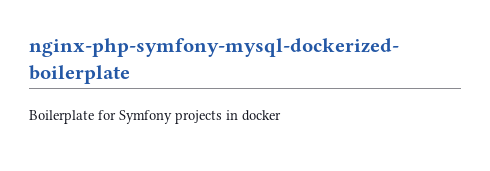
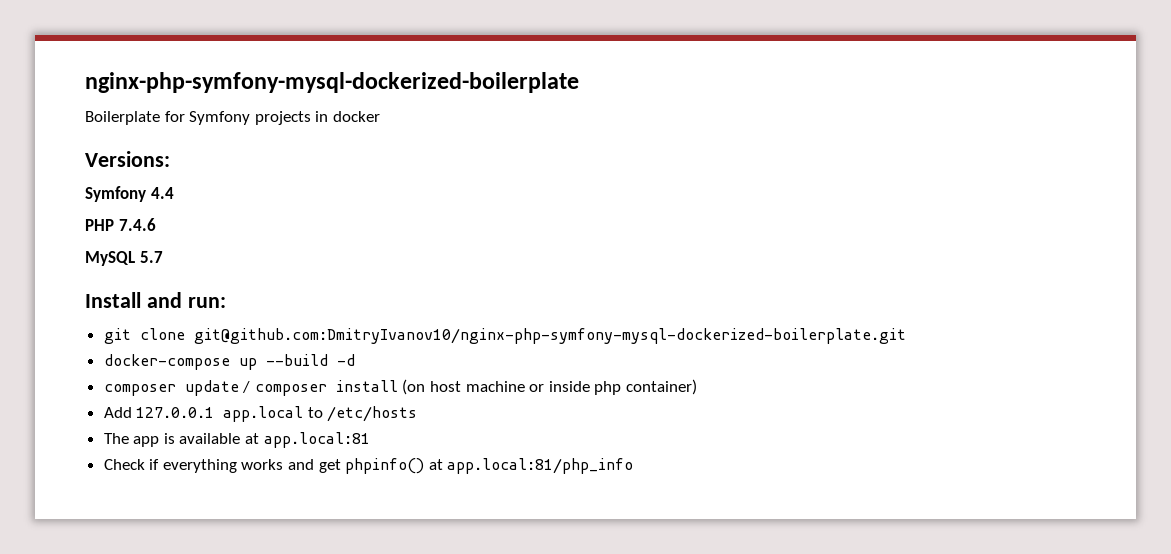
(281, 115) none -> [85,151,170,167] [85,186,174,202] [85,218,156,231] [85,251,163,266] [85,292,226,308] [103,328,906,344] [103,354,355,370] [103,379,698,396] [103,406,418,422] [103,432,370,448] [103,458,634,474] // Versions: // Symfony 4.4 // PHP 7.4.6 // MySQL 5.7 // Install and run: // git clone git@github.com:DmitryIvanov10/nginx-php-symfony-mysql-dockerized-boilerplate.git // docker-compose up --build -d // composer update / composer install (on host machine or inside php container) // Add 127.0.0.1 app.local to /etc/hosts // The app is available at app.local:81 // Check if everything works and get phpinfo() at app.local:81/php_info

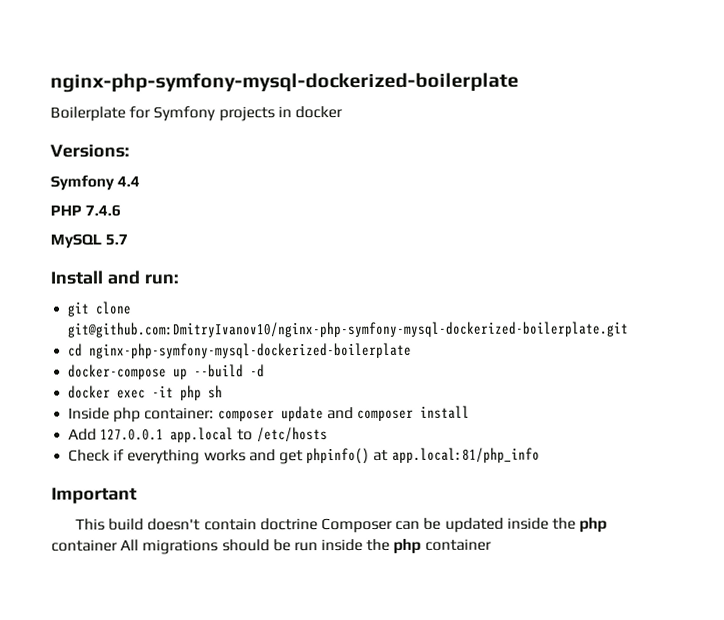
(906, 336) none -> [68,342,413,359] // cd nginx-php-symfony-mysql-dockerized-boilerplate
(355, 360) none -> [68,385,224,401] [68,407,215,423] docker exec -it php sh // Inside php container:
[242,381,251,393] / -> [326,407,354,420] and
[402,379,698,395] (on host machine or inside php container) -> (470, 412) none
[103,432,370,448] // The app is available at app.local:81 -> (328, 435) none
(634, 466) none -> [51,487,137,504] [75,517,608,534] [51,538,492,555] // Important // This build doesn't contain doctrine Composer can be updated inside the php container All migrations should be run inside the php container

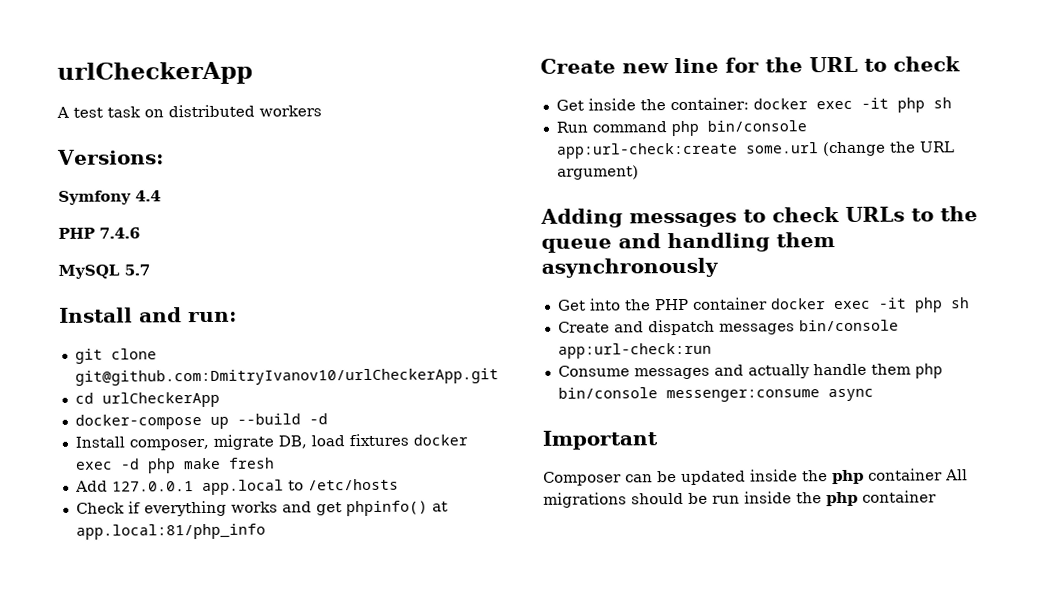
[50,72,519,93] [50,106,343,122] nginx-php-symfony-mysql-dockerized-boilerplate // Boilerplate for Symfony projects in docker -> [57,61,253,85] [56,104,322,118] urlCheckerApp // A test task on distributed workers
[68,321,630,338] git@github.com:DmitryIvanov10/nginx-php-symfony-mysql-dockerized-boilerplate.git -> [74,368,499,386] git@github.com:DmitryIvanov10/urlCheckerApp.git
[89,342,413,359] nginx-php-symfony-mysql-dockerized-boilerplate -> [101,391,220,408] urlCheckerApp
[68,385,224,401] [68,405,470,423] docker exec -it php sh // Inside php container: composer update and composer install -> [74,433,468,451] [75,457,275,474] Install composer, migrate DB, load fixtures docker exec -d php make fresh
[51,487,137,504] [75,518,318,531] Important // This build doesn't contain doctrine -> [540,56,961,74] [555,97,952,113] [555,120,807,137] [556,141,955,159] [556,165,639,180] [540,206,978,228] [541,232,835,253] [541,257,719,278] [557,297,970,313] [557,319,899,336] [557,342,712,359] [557,363,943,380] [557,387,874,403] [542,430,658,450] Create new line for the URL to check // Get inside the container: docker exec -it php sh // Run command php bin/console app:url-check:create some.url (change the URL argument) // Adding messages to check URLs to the queue and handling them asynchronously // Get into the PHP container docker exec -it php sh // Create and dispatch messages bin/console app:url-check:run // Consume messages and actually handle them php bin/console messenger:consume async // Important //

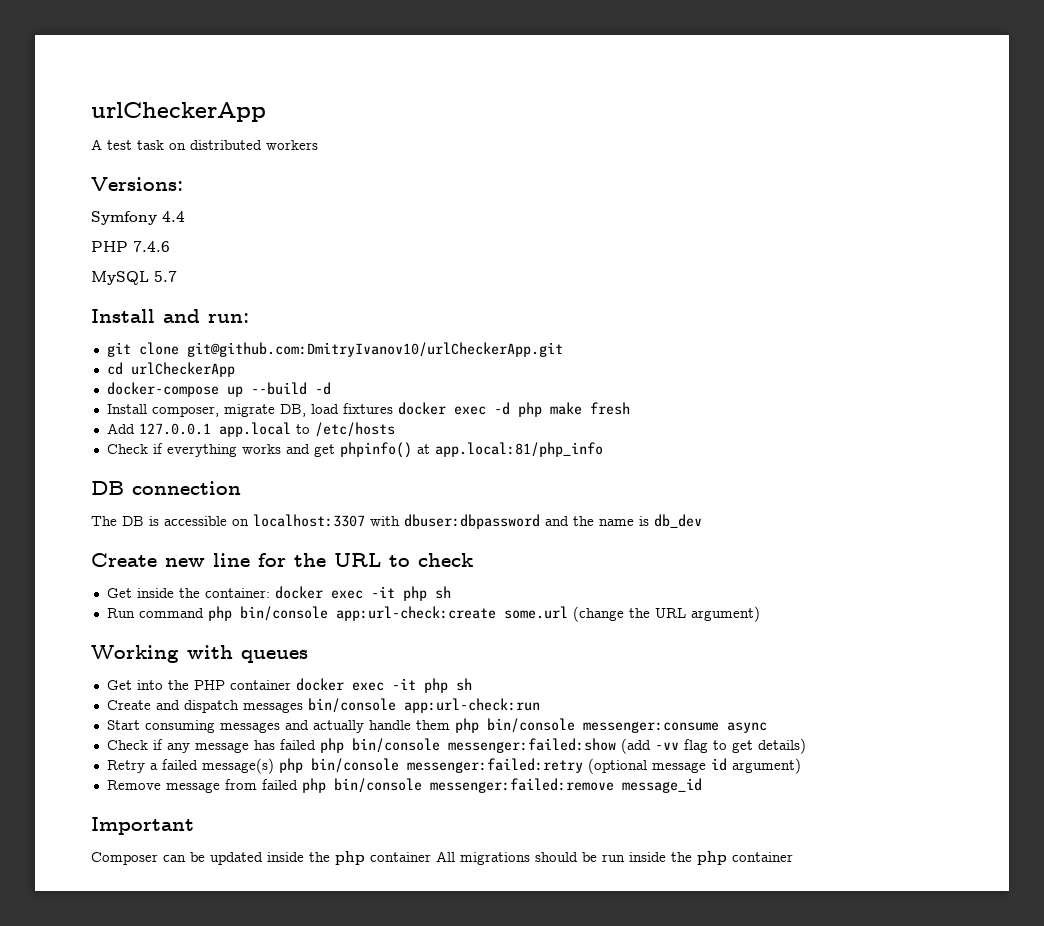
(266, 531) none -> [91,481,241,495] [91,514,702,529] // DB connection // The DB is accessible on localhost:3307 with dbuser:dbpassword and the name is db_dev
[540,206,978,228] [541,232,835,253] [541,257,719,278] Adding messages to check URLs to the queue and handling them asynchronously -> [91,645,308,663] Working with queues
[557,365,630,377] Consume -> [106,720,215,733] Start consuming
(874, 395) none -> [106,738,806,754] [106,758,801,774] [106,778,702,793] // Check if any message has failed php bin/console messenger:failed:show (add -vv flag to get details) // Retry a failed message(s) php bin/console messenger:failed:retry (optional message id argument) // Remove message from failed php bin/console messenger:failed:remove message_id

